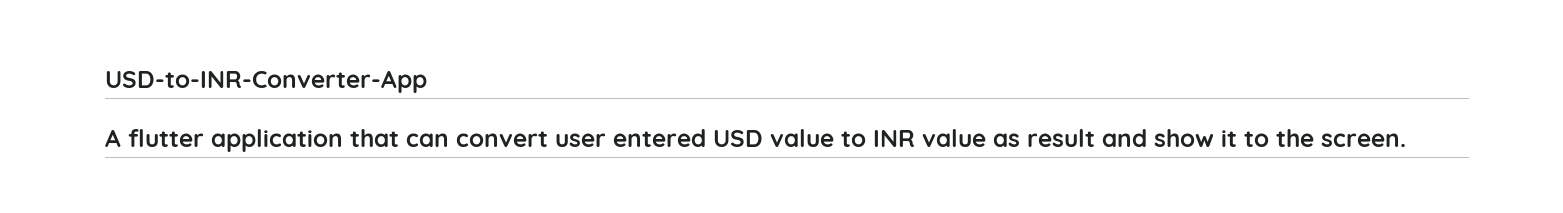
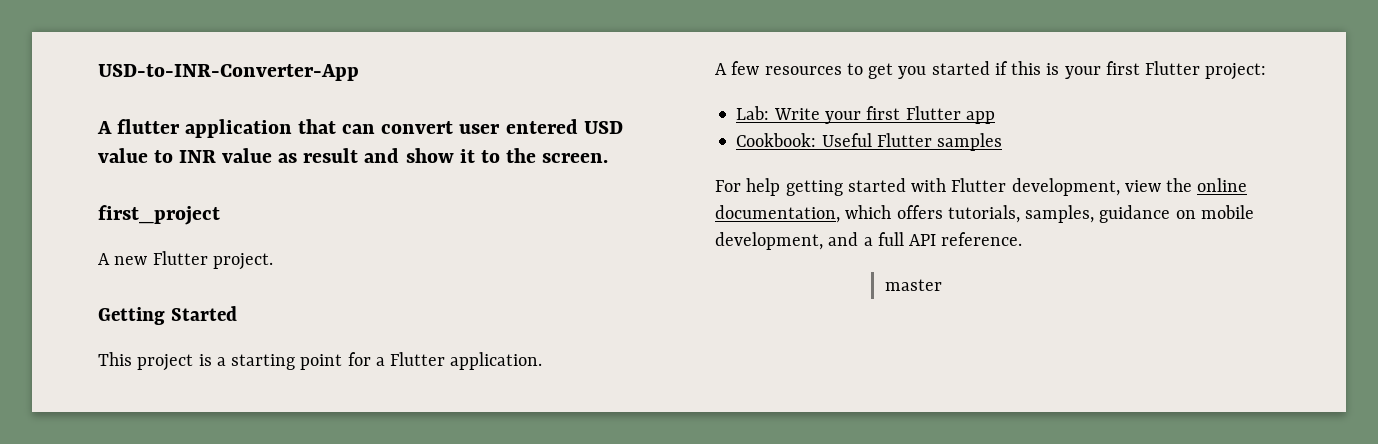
(1406, 140) none -> [98,205,220,225] [98,251,273,270] [98,306,237,325] [98,352,543,371] [715,61,1267,80] [736,106,995,124] [736,133,1003,151] [715,178,1248,196] [715,205,1254,223] [715,232,1023,250] [884,279,942,291] // first_project // A new Flutter project. // Getting Started // This project is a starting point for a Flutter application. // A few resources to get you started if this is your first Flutter project: // Lab: Write your first Flutter app // Cookbook: Useful Flutter samples // For help getting started with Flutter development, view the online documentation, which offers tutorials, samples, guidance on mobile development, and a full API reference. // master

